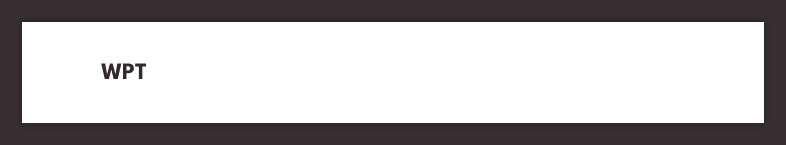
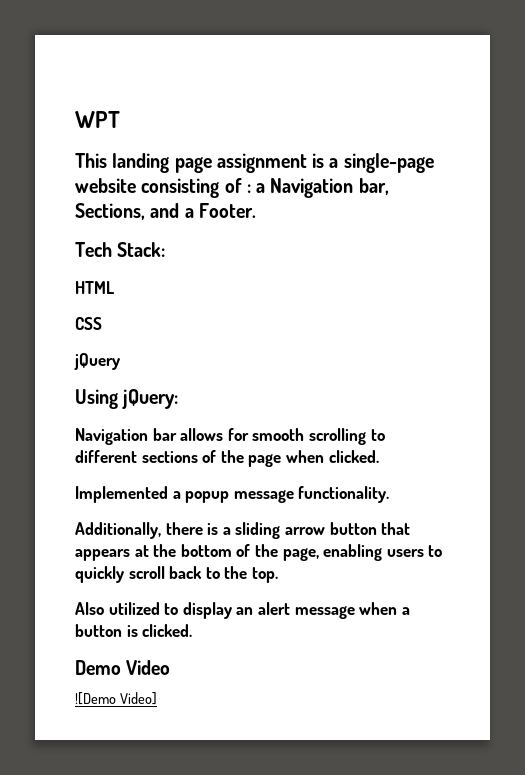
(147, 71) none -> [75,153,434,173] [75,178,389,198] [75,203,256,220] [75,242,166,257] [75,281,115,294] [75,317,102,330] [74,353,120,370] [75,389,179,409] [75,428,385,445] [75,450,379,467] [75,486,390,503] [75,522,411,539] [75,544,443,561] [75,566,278,583] [75,602,410,619] [75,624,193,637] [75,660,171,675] [75,692,157,705] // This landing page assignment is a single-page website consisting of : a Navigation bar, Sections, and a Footer. // Tech Stack: // HTML // CSS // jQuery // Using jQuery: // Navigation bar allows for smooth scrolling to different sections of the page when clicked. // Implemented a popup message functionality. // Additionally, there is a sliding arrow button that appears at the bottom of the page, enabling users to quickly scroll back to the top. // Also utilized to display an alert message when a button is clicked. // Demo Video // ![Demo Video]

